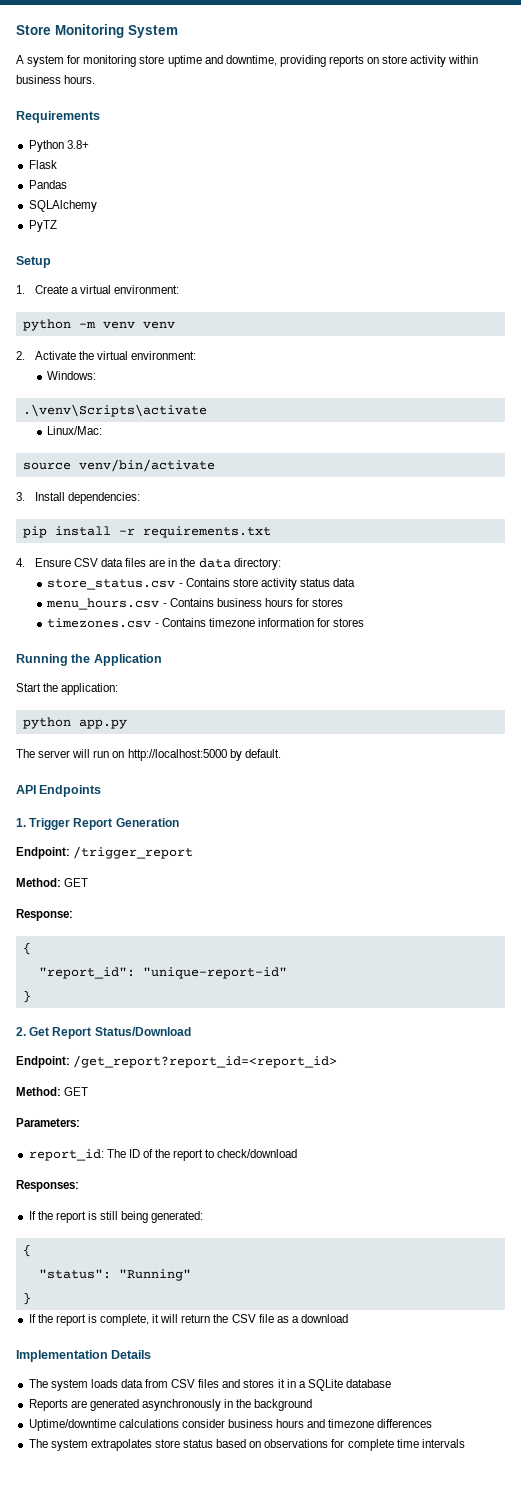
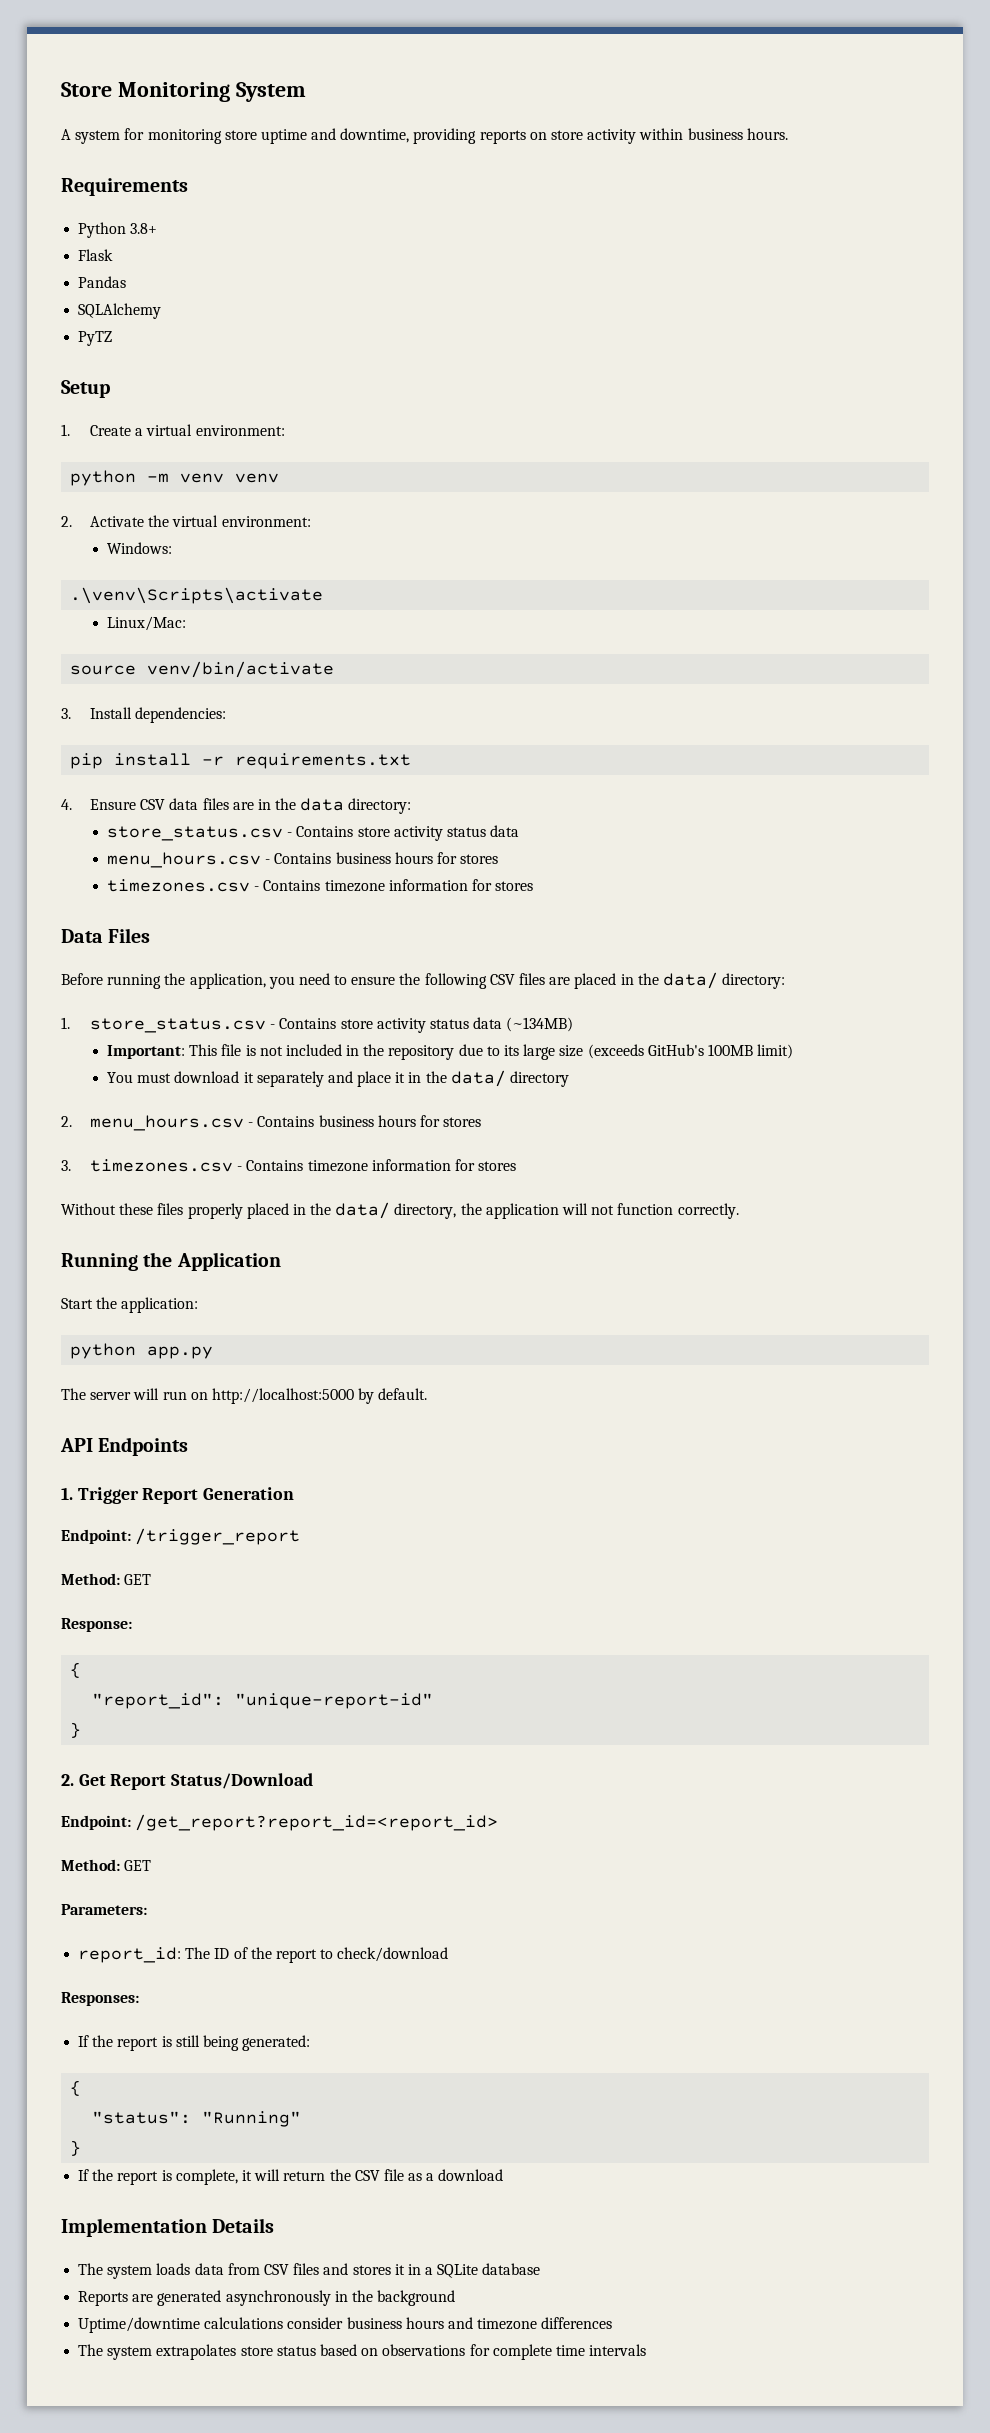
(365, 622) none -> [61,928,151,943] [61,972,786,989] [61,1017,574,1033] [106,1044,794,1060] [106,1070,570,1087] [61,1115,482,1131] [61,1159,517,1172] [61,1202,739,1219] // Data Files // Before running the application, you need to ensure the following CSV files are placed in the data/ directory: // 1. store_status.csv - Contains store activity status data (~134MB) // Important: This file is not included in the repository due to its large size (exceeds GitHub's 100MB limit) // You must download it separately and place it in the data/ directory // 2. menu_hours.csv - Contains business hours for stores // 3. timezones.csv - Contains timezone information for stores // Without these files properly placed in the data/ directory, the application will not function correctly.

